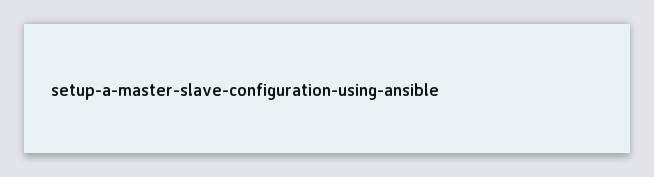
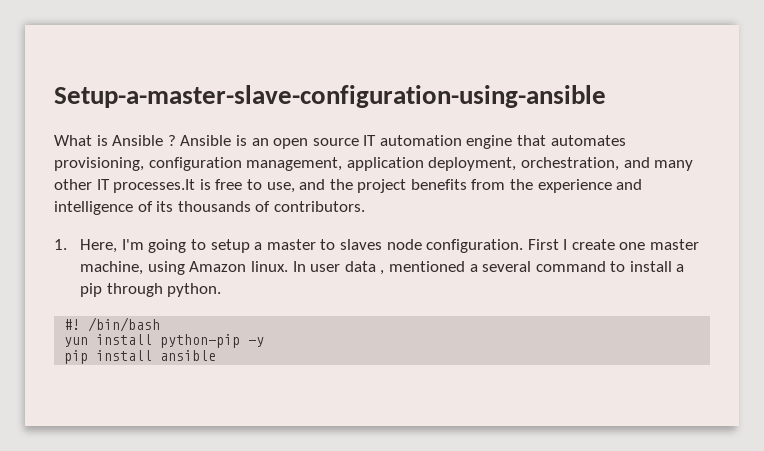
[51,83,439,100] setup-a-master-slave-configuration-using-ansible -> [54,85,606,108] [54,135,626,149] [54,157,694,171] [54,179,643,193] [54,201,365,215] [54,239,700,253] [80,261,685,275] [80,283,222,297] [64,317,161,332] [64,334,265,348] [64,350,217,364] Setup-a-master-slave-configuration-using-ansible // What is Ansible ? Ansible is an open source IT automation engine that automates provisioning, configuration management, application deployment, orchestration, and many other IT processes.It is free to use, and the project benefits from the experience and intelligence of its thousands of contributors. // 1. Here, I'm going to setup a master to slaves node configuration. First I create one master machine, using Amazon linux. In user data , mentioned a several command to install a pip through python. // #! /bin/bash // yun install python-pip -y // pip install ansible

